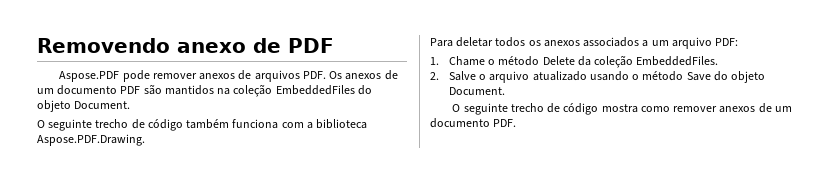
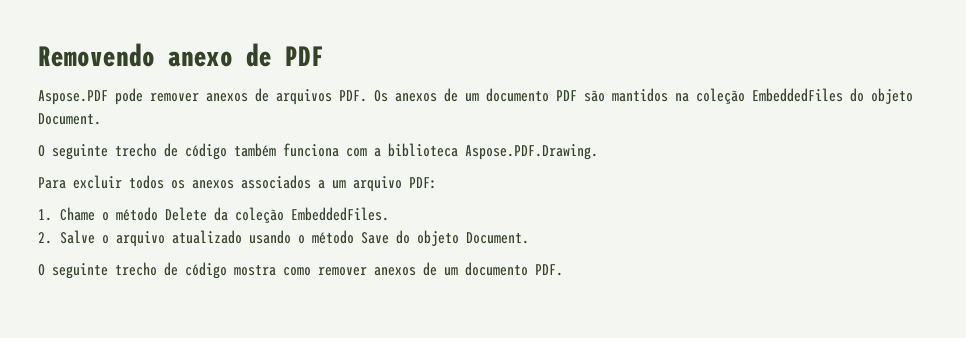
[456,37,494,47] deletar -> [73,175,122,189] excluir

